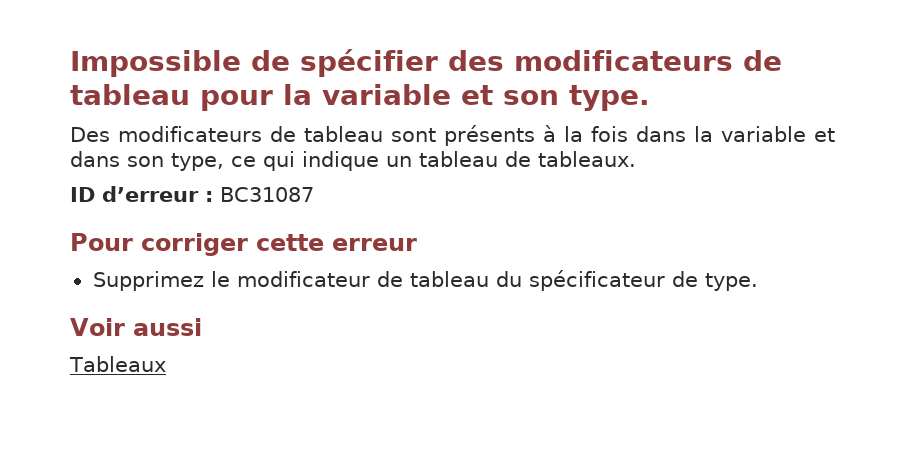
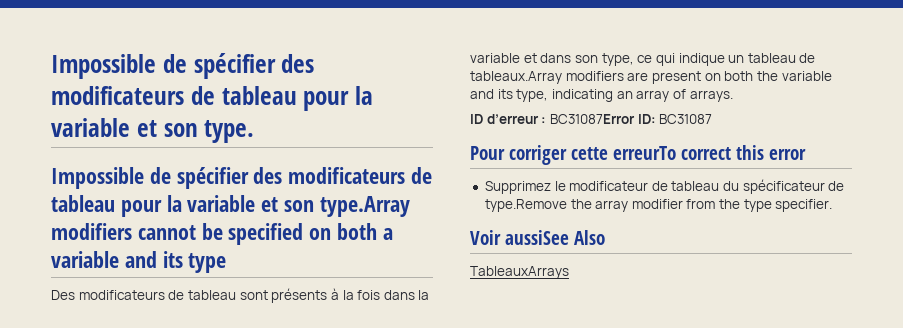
(650, 98) none -> [51,167,433,189] [51,195,410,217] [51,223,393,245] [51,251,227,273] // Impossible de spécifier des modificateurs de tableau pour la variable et son type.Array modifiers cannot be specified on both a variable and its type
[538,151,636,167] tableaux. -> [470,71,832,84] [470,89,733,102] tableaux.Array modifiers are present on both the variable and its type, indicating an array of arrays.
(213, 196) none -> [549,114,656,124] BC31087Error ID:
[332,238,417,251] erreur -> [613,145,806,160] erreurTo correct this error
[704,273,758,291] [70,318,202,336] [69,356,166,372] type. // Voir aussi // Tableaux -> [484,199,833,212] [470,230,605,245] [470,266,569,279] type.Remove the array modifier from the type specifier. // Voir aussiSee Also // TableauxArrays

